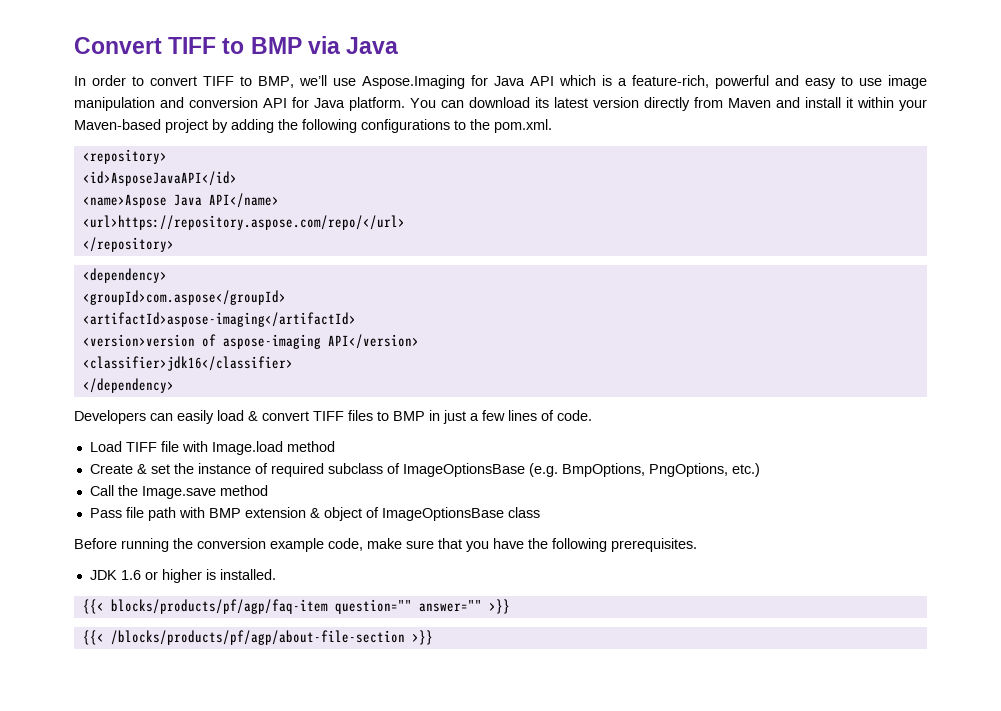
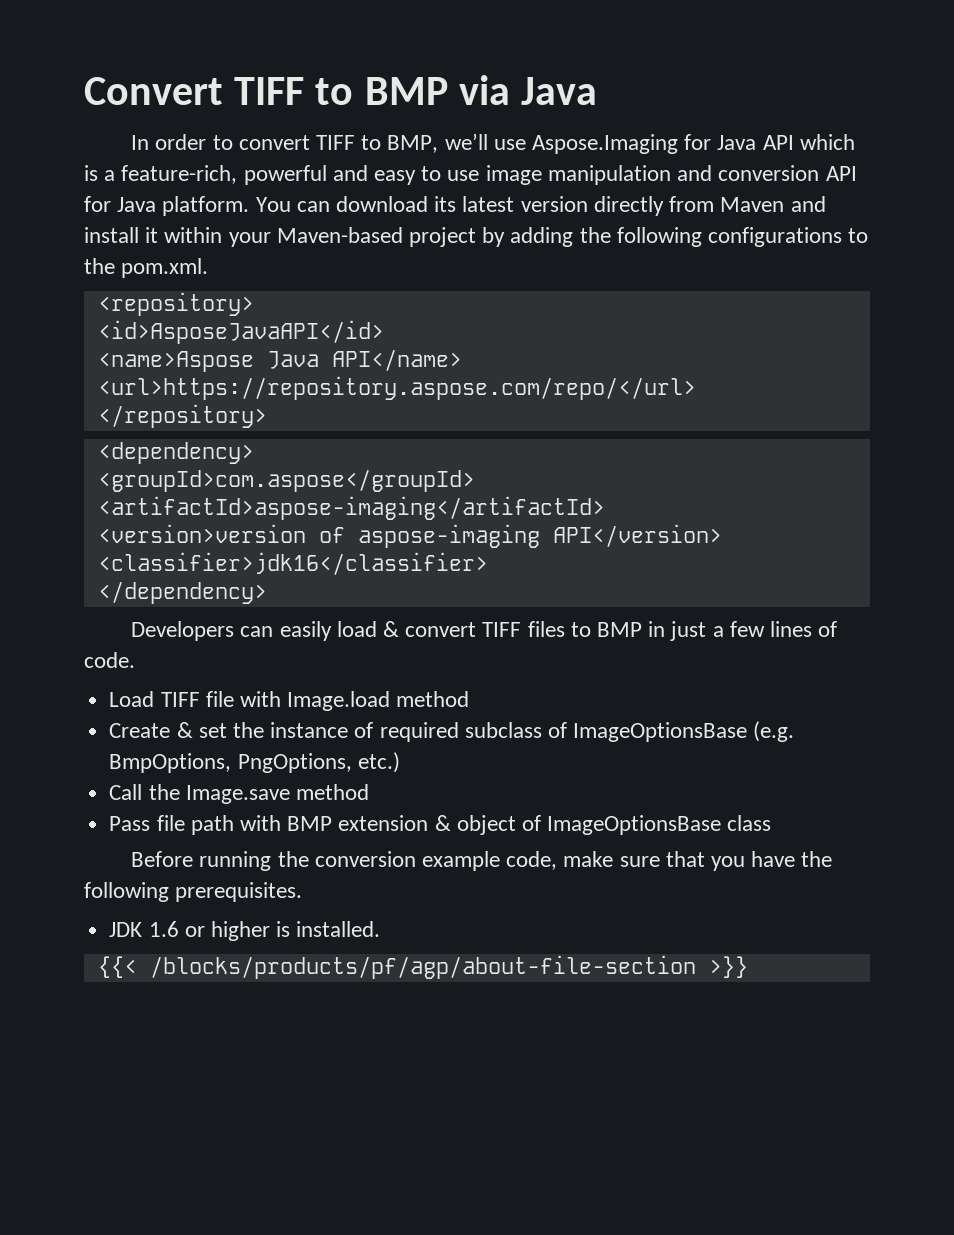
[82,599,510,614] // {{< blocks/products/pf/agp/faq-item question="" answer="" >}} -> (381, 929) none

